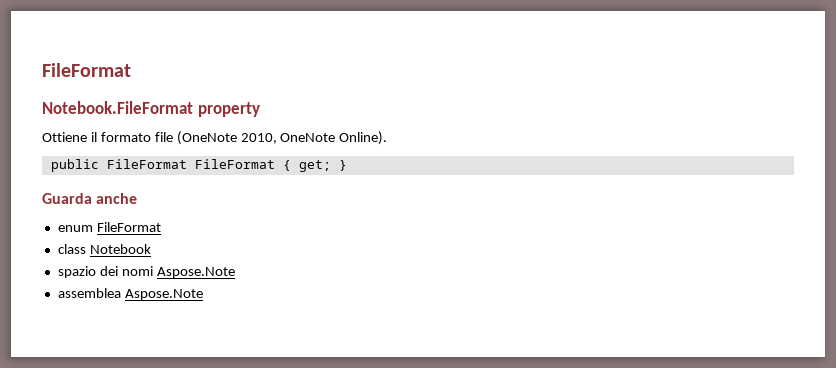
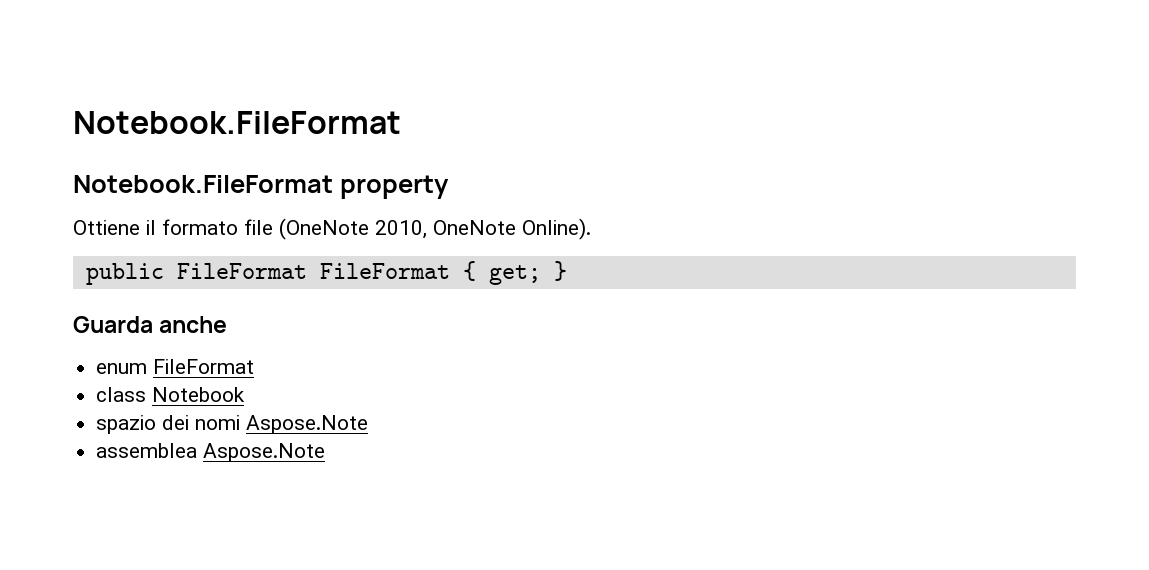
[42,63,131,77] FileFormat -> [73,111,401,134] Notebook.FileFormat

